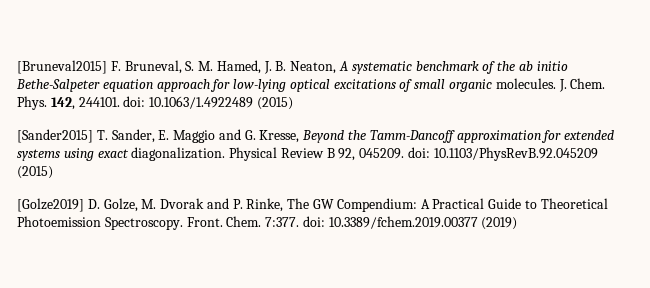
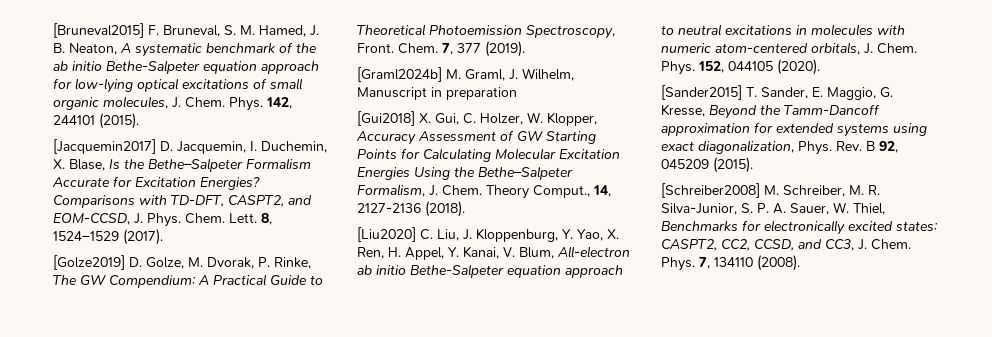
[495,78,556,89] molecules. -> [103,96,168,109] molecules,
[78,96,293,110] 244101. doi: 10.1063/1.4922489 (2015) -> [53,113,139,129] [53,139,327,154] [53,158,311,172] [52,176,260,190] [53,195,312,208] [53,213,272,227] [53,229,163,245] [53,255,311,270] [53,274,323,288] [357,24,615,39] [357,41,525,57] [357,67,574,82] [357,87,517,100] [357,111,597,126] [356,130,596,145] [357,148,620,162] [357,166,573,180] [357,184,611,199] [357,201,465,217] [357,227,619,242] [357,246,630,260] [357,264,623,278] [661,24,905,36] [661,42,917,55] [661,59,820,75] 244101 (2015). // [Jacquemin2017] D. Jacquemin, I. Duchemin, X. Blase, Is the Bethe–Salpeter Formalism Accurate for Excitation Energies? Comparisons with TD-DFT, CASPT2, and EOM-CCSD, J. Phys. Chem. Lett. 8, 1524–1529 (2017). // [Golze2019] D. Golze, M. Dvorak, P. Rinke, The GW Compendium: A Practical Guide to Theoretical Photoemission Spectroscopy, Front. Chem. 7, 377 (2019). // [Graml2024b] M. Graml, J. Wilhelm, Manuscript in preparation // [Gui2018] X. Gui, C. Holzer, W. Klopper, Accuracy Assessment of GW Starting Points for Calculating Molecular Excitation Energies Using the Bethe–Salpeter Formalism, J. Chem. Theory Comput., 14, 2127-2136 (2018). // [Liu2020] C. Liu, J. Kloppenburg, Y. Yao, X. Ren, H. Appel, Y. Kanai, V. Blum, All-electron ab initio Bethe-Salpeter equation approach to neutral excitations in molecules with numeric atom-centered orbitals, J. Chem. Phys. 152, 044105 (2020).
[173,129,241,143] Maggio and -> [827,87,876,100] Maggio,
[131,147,598,161] [17,166,53,179] [17,198,608,212] [17,216,518,230] diagonalization. Physical Review B 92, 045209. doi: 10.1103/PhysRevB.92.045209 (2015) // [Golze2019] D. Golze, M. Dvorak and P. Rinke, The GW Compendium: A Practical Guide to Theoretical Photoemission Spectroscopy. Front. Chem. 7:377. doi: 10.3389/fchem.2019.00377 (2019) -> [698,140,898,155] [661,157,753,173] [661,183,880,198] [661,202,885,215] [661,220,938,235] [661,239,911,251] [661,255,800,271] diagonalization, Phys. Rev. B 92, 045209 (2015). // [Schreiber2008] M. Schreiber, M. R. Silva-Junior, S. P. A. Sauer, W. Thiel, Benchmarks for electronically excited states: CASPT2, CC2, CCSD, and CC3, J. Chem. Phys. 7, 134110 (2008).

